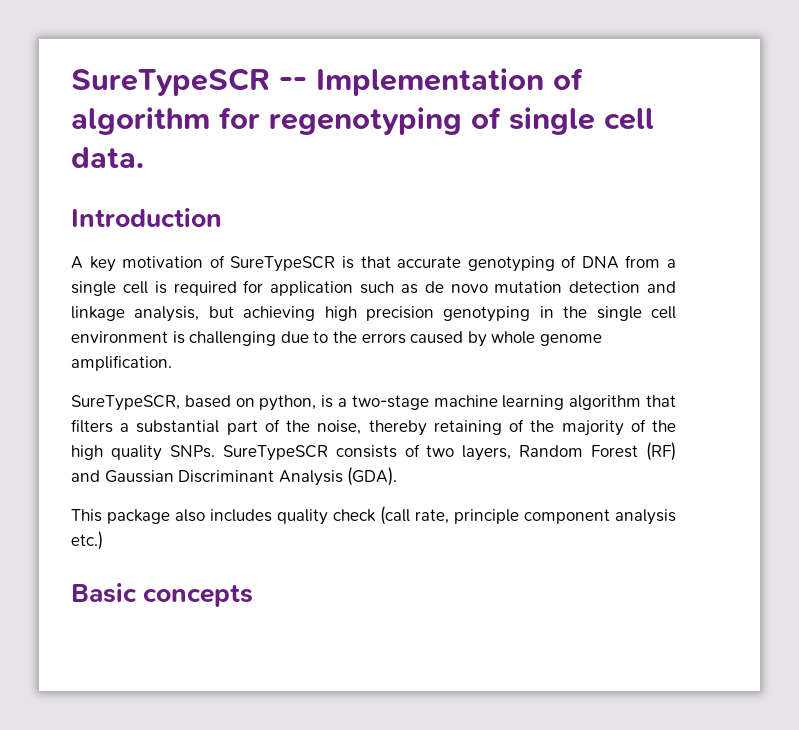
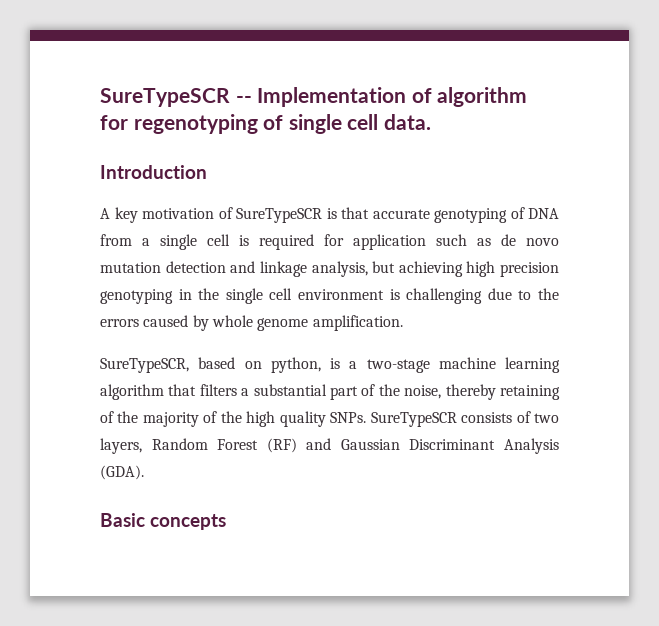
[71,506,676,525] [71,531,103,550] // This package also includes quality check (call rate, principle component analysis etc.) -> (144, 472) none

